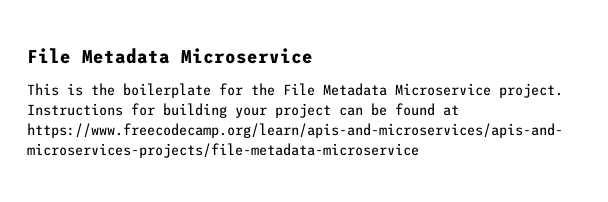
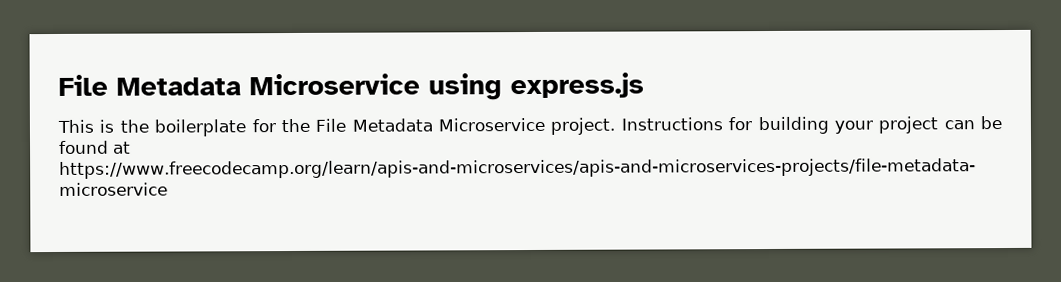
[27,48,313,64] File Metadata Microservice -> [58,72,644,101] File Metadata Microservice using express.js

